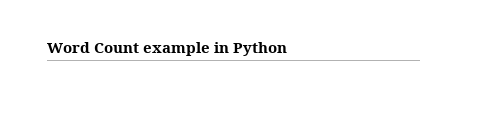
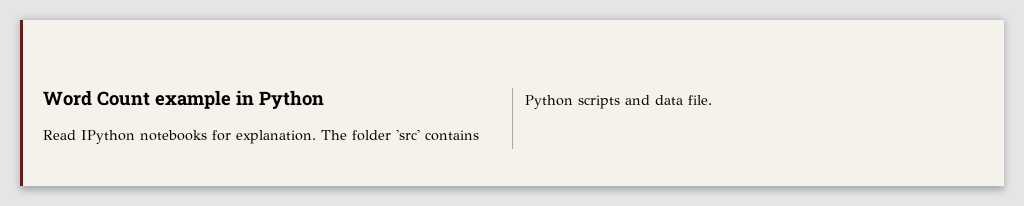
(288, 49) none -> [43,129,479,144] [525,95,712,109] // Read IPython notebooks for explanation. The folder 'src' contains Python scripts and data file.

